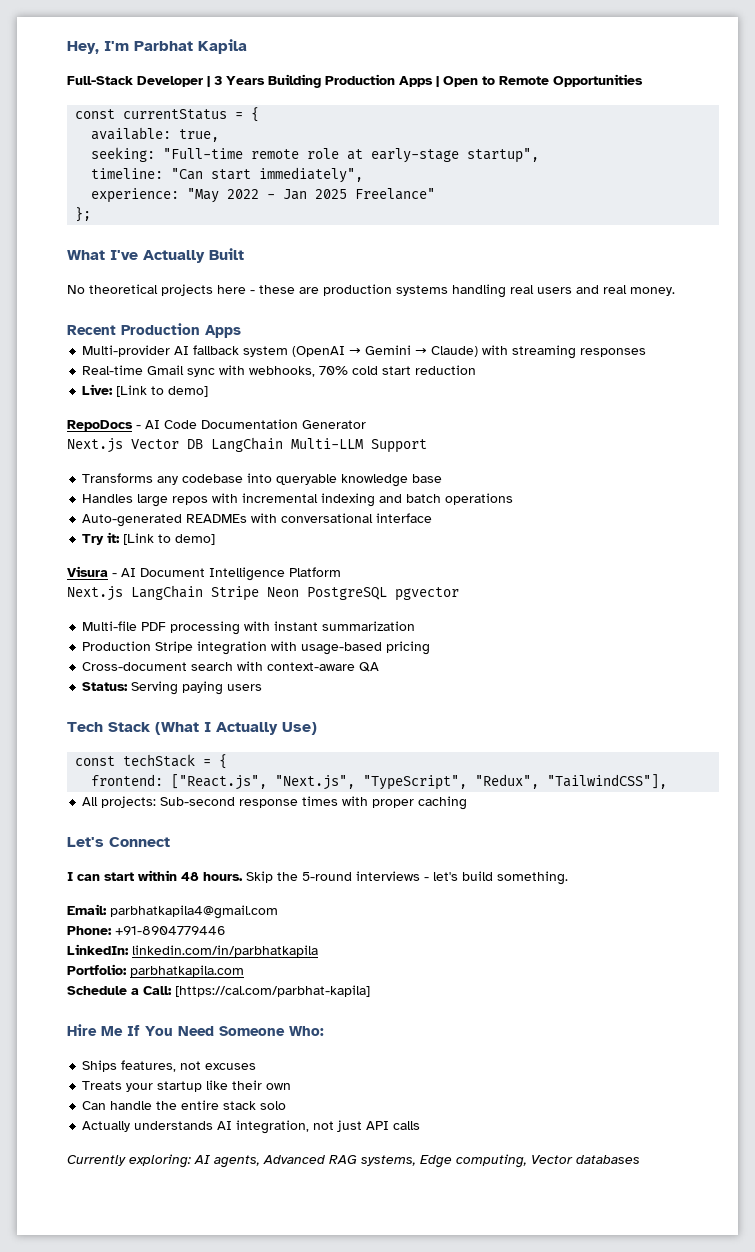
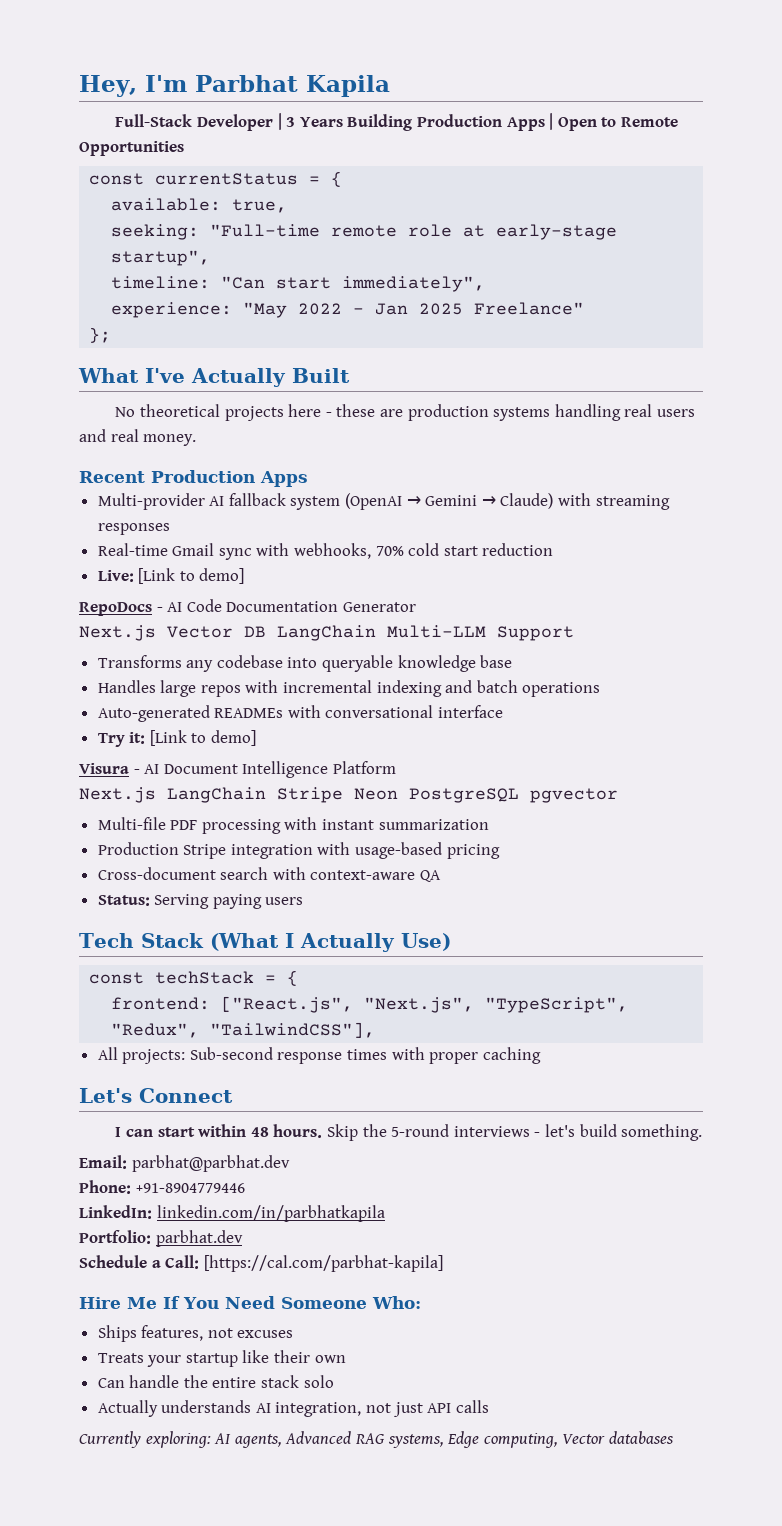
[110,905,278,919] parbhatkapila4@gmail.com -> [131,1155,290,1172] parbhat@parbhat.dev
[130,965,244,977] parbhatkapila.com -> [155,1230,243,1247] parbhat.dev

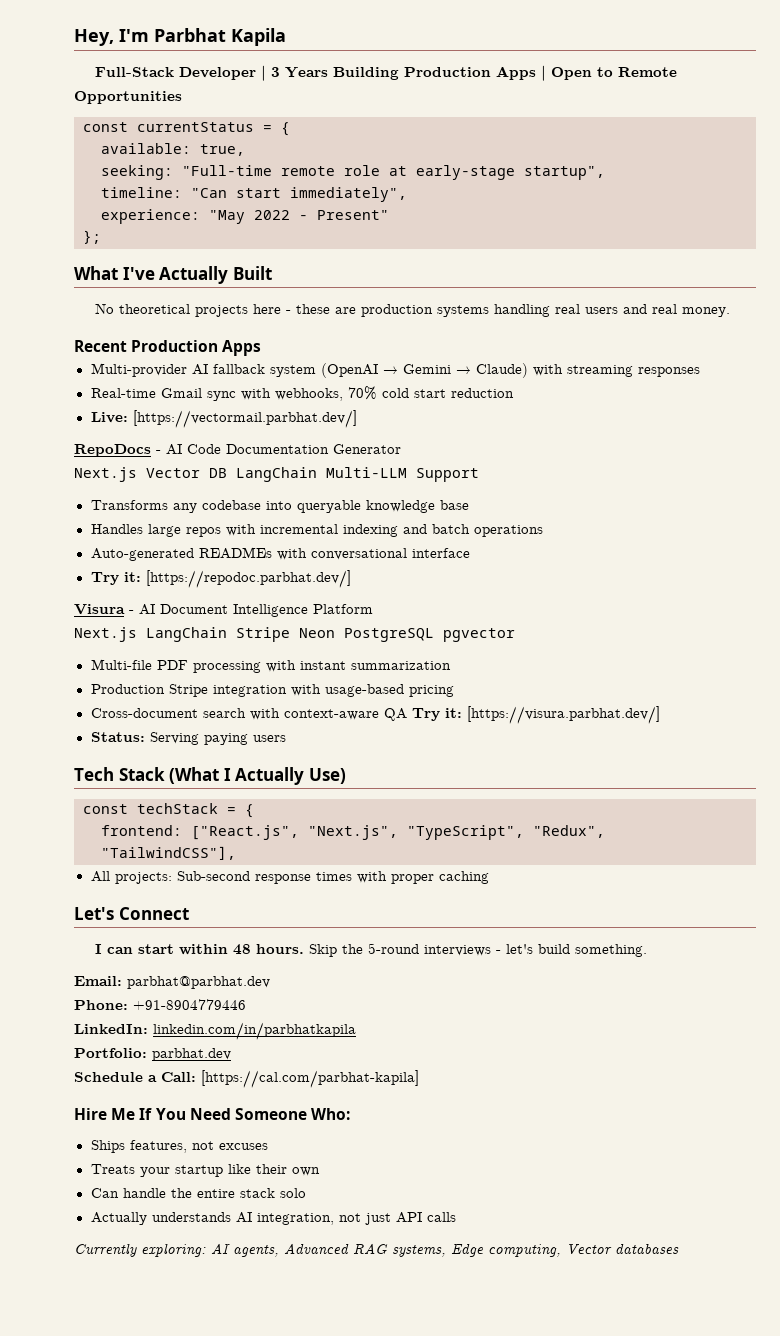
[375,302,585,315] Jan 2025 Freelance" -> [317,210,389,220] Present"
[138,568,245,584] [Link to demo] -> [132,410,357,428] [https://vectormail.parbhat.dev/]
[149,730,257,746] [Link to demo] -> [145,570,351,588] [https://repodoc.parbhat.dev/]
(442, 876) none -> [411,706,660,724] Try it: [https://visura.parbhat.dev/]

